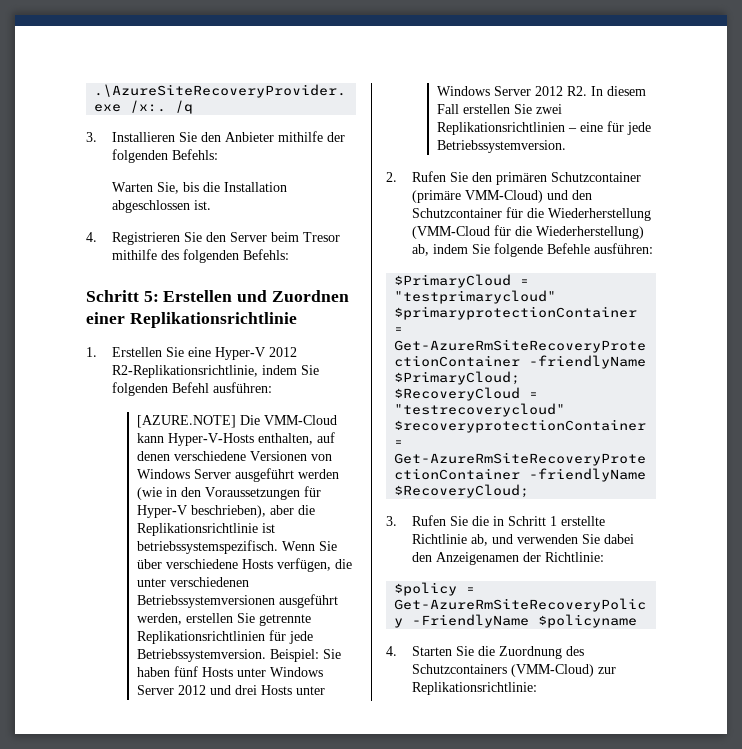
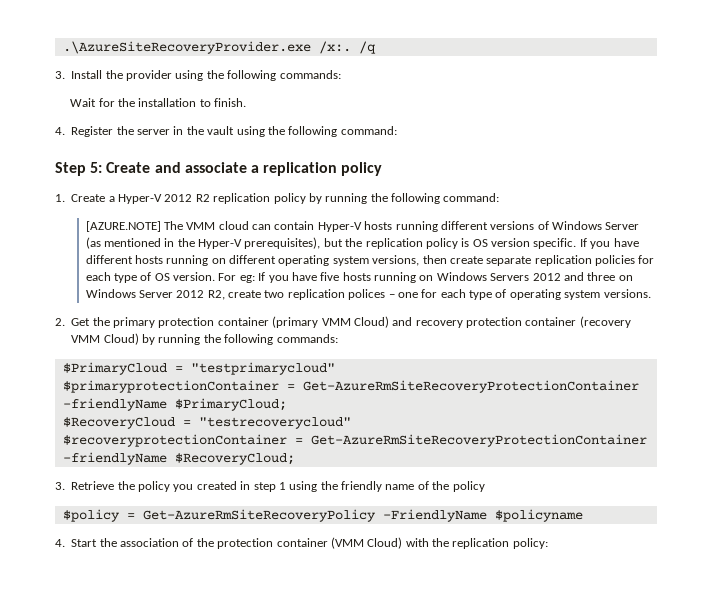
[111,131,345,142] [111,149,218,163] [111,182,287,194] [111,200,211,213] [86,232,340,245] [111,249,289,263] [86,290,349,302] [86,312,297,328] [86,347,297,360] [111,365,319,378] [111,382,272,396] [136,415,337,428] [136,432,335,446] [136,451,332,461] [136,468,339,482] [136,486,321,500] [136,505,315,518] [136,523,275,536] [136,540,337,554] [136,558,352,572] [136,577,249,587] [136,594,338,608] [136,613,311,626] [136,630,313,644] [136,649,341,662] [136,666,323,677] [136,685,325,695] [436,86,646,96] [436,104,562,114] [436,121,651,135] [436,140,566,153] [386,171,641,185] [411,190,592,203] [411,207,651,221] [411,225,644,239] [411,243,653,257] Installieren Sie den Anbieter mithilfe der folgenden Befehls: // Warten Sie, bis die Installation abgeschlossen ist. // 4. Registrieren Sie den Server beim Tresor mithilfe des folgenden Befehls: // Schritt 5: Erstellen und Zuordnen einer Replikationsrichtlinie // 1. Erstellen Sie eine Hyper-V 2012 R2-Replikationsrichtlinie, indem Sie folgenden Befehl ausführen: // [AZURE.NOTE] Die VMM-Cloud kann Hyper-V-Hosts enthalten, auf denen verschiedene Versionen von Windows Server ausgeführt werden (wie in den Voraussetzungen für Hyper-V beschrieben), aber die Replikationsrichtlinie ist betriebssystemspezifisch. Wenn Sie über verschiedene Hosts verfügen, die unter verschiedenen Betriebssystemversionen ausgeführt werden, erstellen Sie getrennte Replikationsrichtlinien für jede Betriebssystemversion. Beispiel: Sie haben fünf Hosts unter Windows Server 2012 und drei Hosts unter Windows Server 2012 R2. In diesem Fall erstellen Sie zwei Replikationsrichtlinien – eine für jede Betriebssystemversion. // 2. Rufen Sie den primären Schutzcontainer (primäre VMM-Cloud) und den Schutzcontainer für die Wiederherstellung (VMM-Cloud für die Wiederherstellung) ab, indem Sie folgende Befehle ausführen: -> [71,70,341,81] [70,98,247,107] [55,126,397,137] [55,162,383,176] [55,193,500,204] [85,221,640,232] [85,237,639,249] [85,255,655,266] [85,272,633,283] [85,289,651,300] [55,316,631,328] [71,333,338,345] Install the provider using the following commands: // Wait for the installation to finish. // 4. Register the server in the vault using the following command: // Step 5: Create and associate a replication policy // 1. Create a Hyper-V 2012 R2 replication policy by running the following command: // [AZURE.NOTE] The VMM cloud can contain Hyper-V hosts running different versions of Windows Server (as mentioned in the Hyper-V prerequisites), but the replication policy is OS version specific. If you have different hosts running on different operating system versions, then create separate replication policies for each type of OS version. For eg: If you have five hosts running on Windows Servers 2012 and three on Windows Server 2012 R2, create two replication polices – one for each type of operating system versions. // 2. Get the primary protection container (primary VMM Cloud) and recovery protection container (recovery VMM Cloud) by running the following commands:
[411,515,605,526] [411,534,634,546] [411,552,604,565] Rufen Sie die in Schritt 1 erstellte Richtlinie ab, und verwenden Sie dabei den Anzeigenamen der Richtlinie: -> [71,481,485,492] Retrieve the policy you created in step 1 using the friendly name of the policy
[411,646,584,659] [411,664,616,677] [411,682,537,695] Starten Sie die Zuordnung des Schutzcontainers (VMM-Cloud) zur Replikationsrichtlinie: -> [71,537,548,549] Start the association of the protection container (VMM Cloud) with the replication policy:

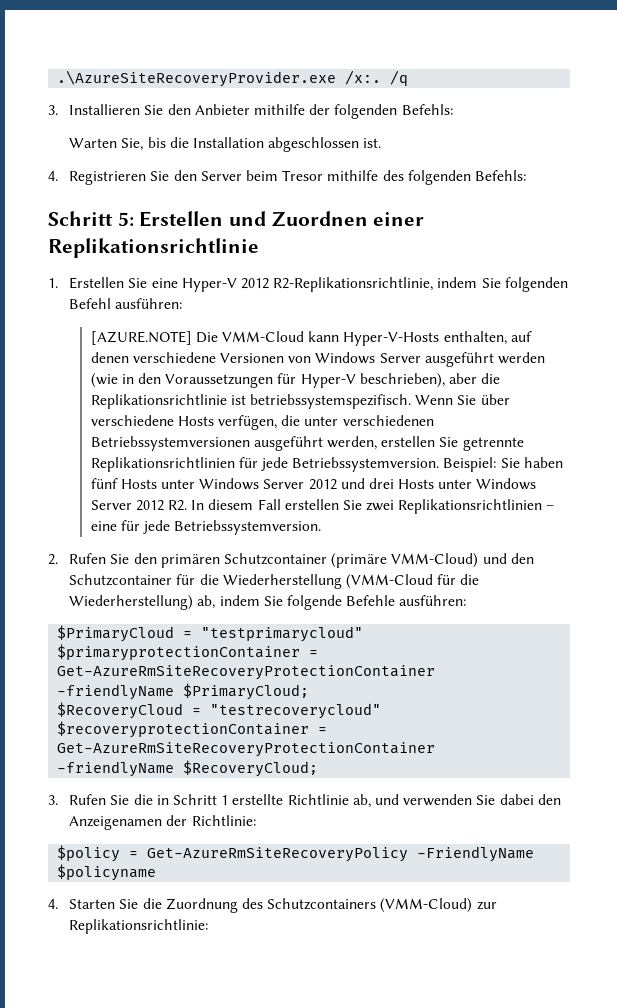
[71,70,341,81] [70,98,247,107] [55,126,397,137] [55,162,383,176] [55,193,500,204] [85,221,640,232] [85,237,639,249] [85,255,655,266] [85,272,633,283] [85,289,651,300] [55,316,631,328] [71,333,338,345] Install the provider using the following commands: // Wait for the installation to finish. // 4. Register the server in the vault using the following command: // Step 5: Create and associate a replication policy // 1. Create a Hyper-V 2012 R2 replication policy by running the following command: // [AZURE.NOTE] The VMM cloud can contain Hyper-V hosts running different versions of Windows Server (as mentioned in the Hyper-V prerequisites), but the replication policy is OS version specific. If you have different hosts running on different operating system versions, then create separate replication policies for each type of OS version. For eg: If you have five hosts running on Windows Servers 2012 and three on Windows Server 2012 R2, create two replication polices – one for each type of operating system versions. // 2. Get the primary protection container (primary VMM Cloud) and recovery protection container (recovery VMM Cloud) by running the following commands: -> [69,104,453,119] [69,137,382,152] [48,170,526,185] [48,211,425,227] [48,238,259,258] [48,277,568,292] [69,298,183,309] [90,331,532,346] [90,352,545,367] [90,373,501,388] [90,394,510,409] [90,415,434,430] [90,436,524,451] [90,457,563,472] [90,478,537,490] [90,499,555,514] [90,520,322,535] [48,553,534,568] [69,574,480,589] [69,595,467,610] Installieren Sie den Anbieter mithilfe der folgenden Befehls: // Warten Sie, bis die Installation abgeschlossen ist. // 4. Registrieren Sie den Server beim Tresor mithilfe des folgenden Befehls: // Schritt 5: Erstellen und Zuordnen einer Replikationsrichtlinie // 1. Erstellen Sie eine Hyper-V 2012 R2-Replikationsrichtlinie, indem Sie folgenden Befehl ausführen: // [AZURE.NOTE] Die VMM-Cloud kann Hyper-V-Hosts enthalten, auf denen verschiedene Versionen von Windows Server ausgeführt werden (wie in den Voraussetzungen für Hyper-V beschrieben), aber die Replikationsrichtlinie ist betriebssystemspezifisch. Wenn Sie über verschiedene Hosts verfügen, die unter verschiedenen Betriebssystemversionen ausgeführt werden, erstellen Sie getrennte Replikationsrichtlinien für jede Betriebssystemversion. Beispiel: Sie haben fünf Hosts unter Windows Server 2012 und drei Hosts unter Windows Server 2012 R2. In diesem Fall erstellen Sie zwei Replikationsrichtlinien – eine für jede Betriebssystemversion. // 2. Rufen Sie den primären Schutzcontainer (primäre VMM-Cloud) und den Schutzcontainer für die Wiederherstellung (VMM-Cloud für die Wiederherstellung) ab, indem Sie folgende Befehle ausführen:
[71,481,485,492] Retrieve the policy you created in step 1 using the friendly name of the policy -> [69,794,561,808] [69,815,256,830] Rufen Sie die in Schritt 1 erstellte Richtlinie ab, und verwenden Sie dabei den Anzeigenamen der Richtlinie:
[71,537,548,549] Start the association of the protection container (VMM Cloud) with the replication policy: -> [69,898,497,913] [69,919,209,934] Starten Sie die Zuordnung des Schutzcontainers (VMM-Cloud) zur Replikationsrichtlinie:

